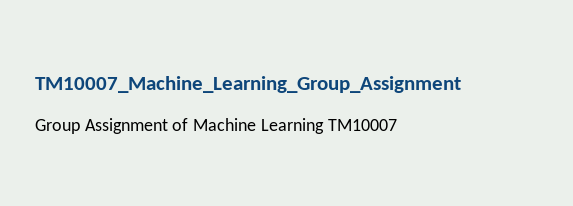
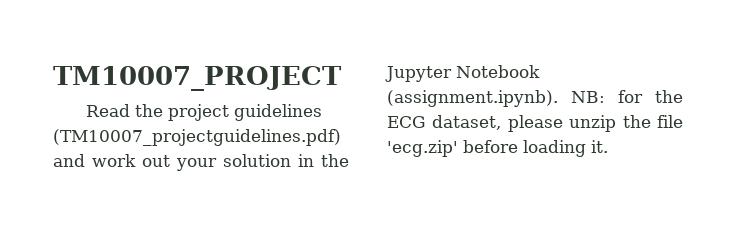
[35,76,461,93] [35,118,397,134] TM10007_Machine_Learning_Group_Assignment // Group Assignment of Machine Learning TM10007 -> [53,66,342,91] [86,104,323,121] [53,129,341,146] [53,154,349,171] [385,65,540,82] [387,90,683,107] [387,115,683,132] [387,140,608,157] TM10007_PROJECT // Read the project guidelines (TM10007_projectguidelines.pdf) and work out your solution in the Jupyter Notebook (assignment.ipynb). NB: for the ECG dataset, please unzip the file 'ecg.zip' before loading it.

